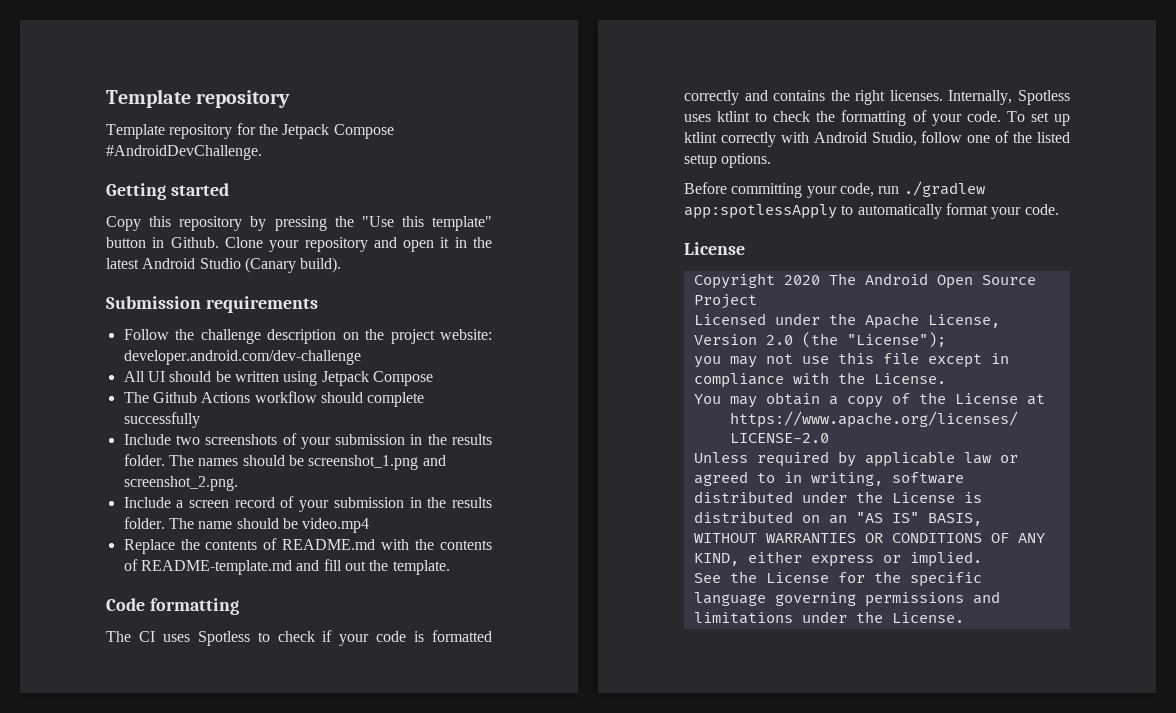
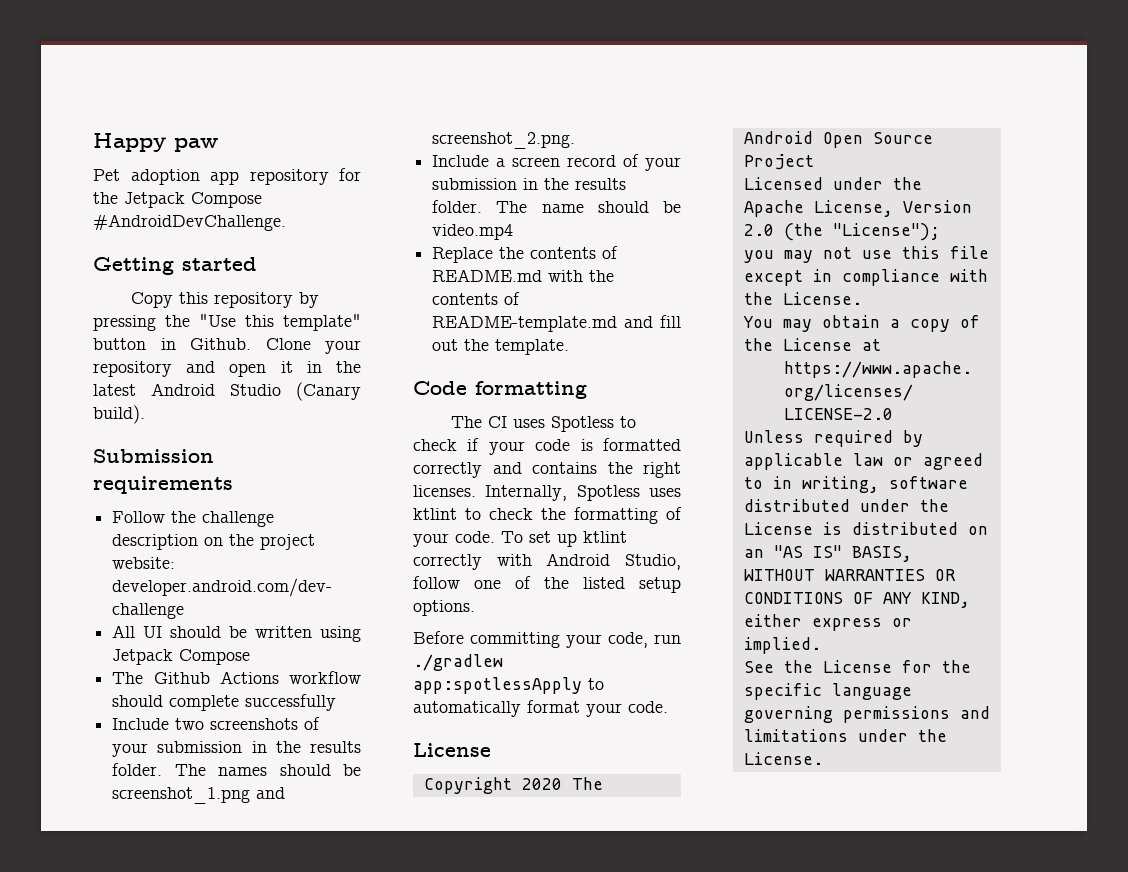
[106,89,291,108] [106,124,165,139] Template repository // Template -> [93,133,218,152] [93,169,239,185] Happy paw // Pet adoption app

